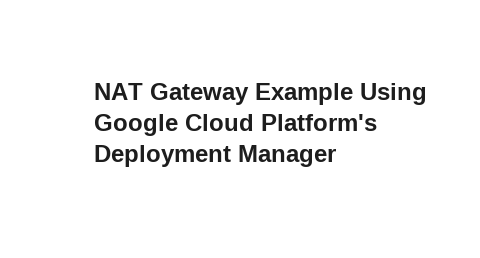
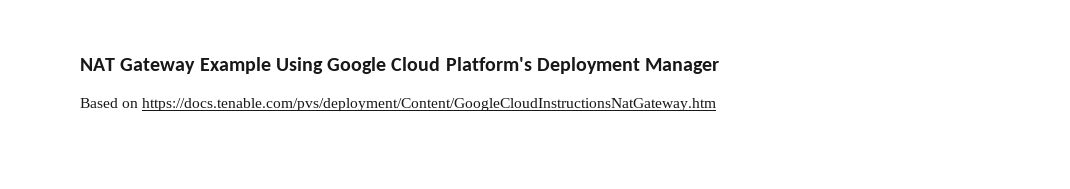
(336, 156) none -> [80,98,717,111] // Based on https://docs.tenable.com/pvs/deployment/Content/GoogleCloudInstructionsNatGateway.htm

